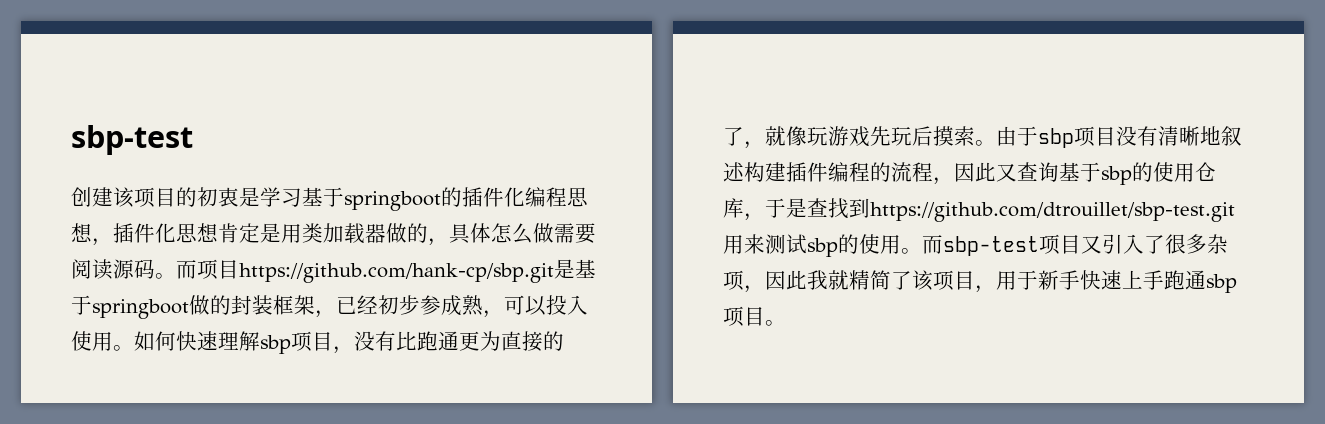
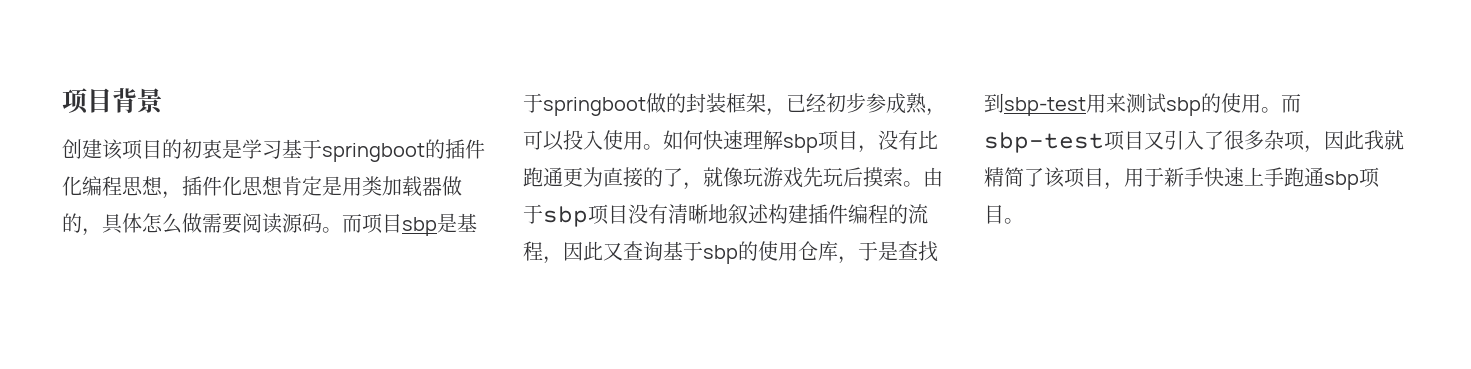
[71,125,193,155] sbp-test -> [62,88,163,114] 项目背景
[239,263,554,283] https://github.com/hank-cp/sbp.git -> [402,217,437,236] sbp
[870,202,1235,222] https://github.com/dtrouillet/sbp-test.git -> [1004,97,1086,116] sbp-test

